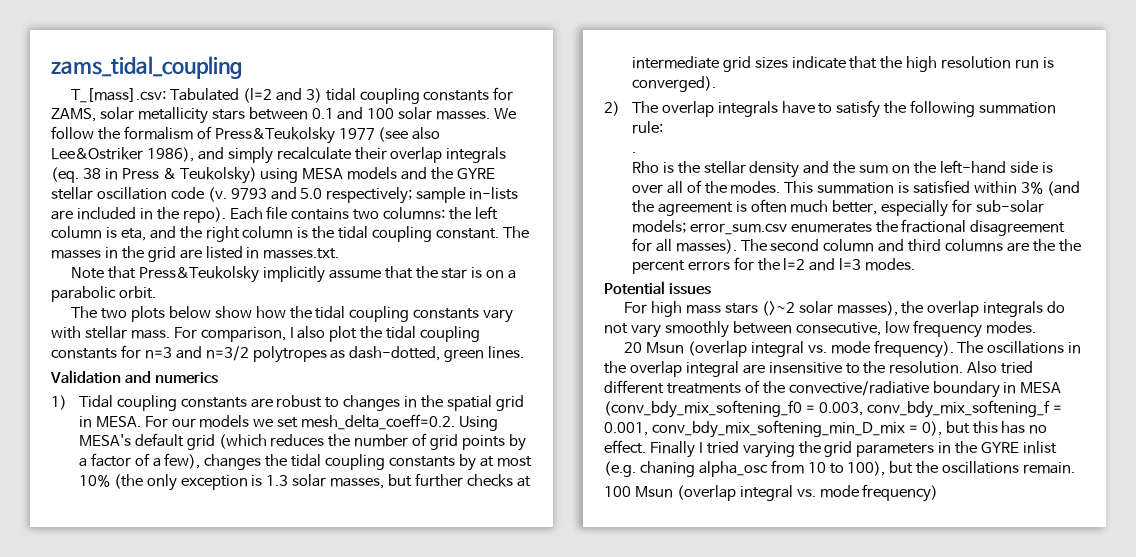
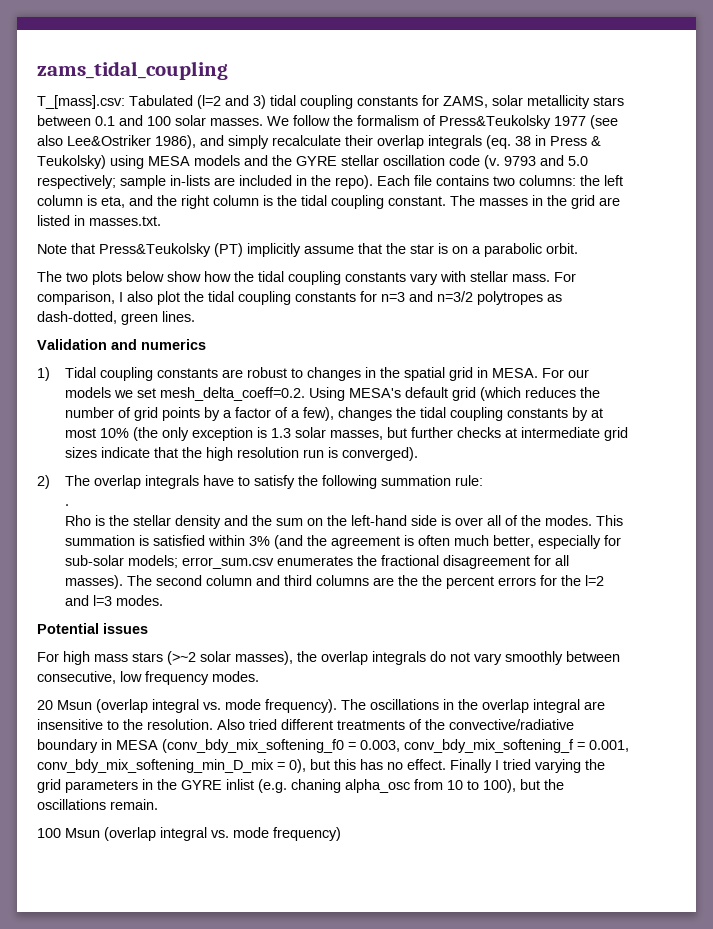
(259, 274) none -> [214,243,243,257] (PT)

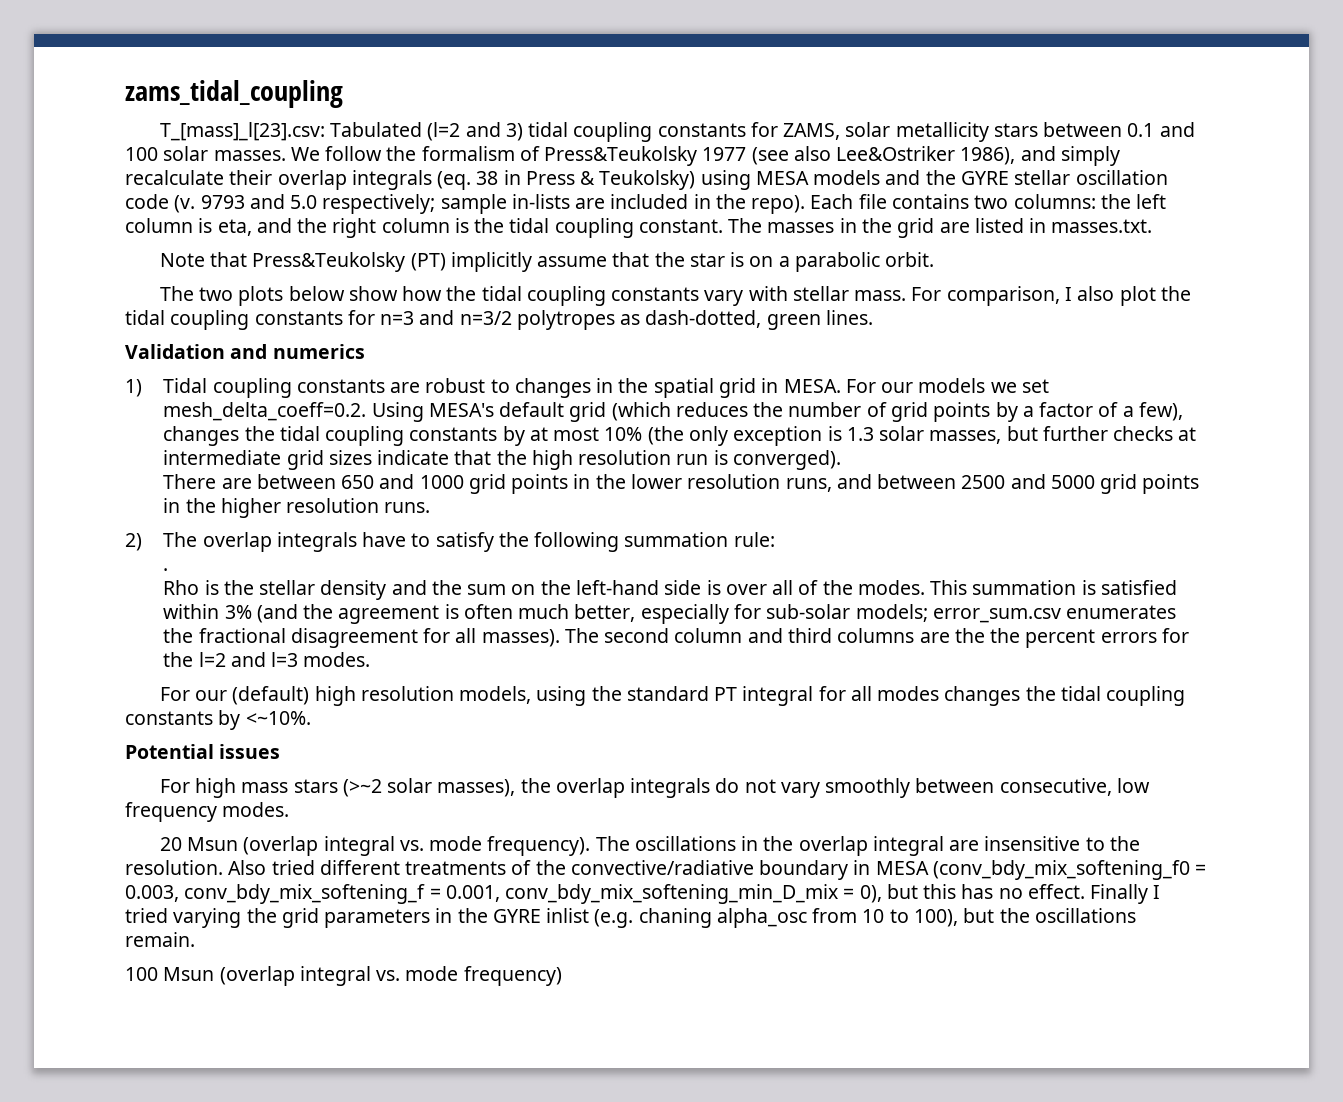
[37,95,125,109] T_[mass].csv: -> [159,122,325,141] T_[mass]_l[23].csv:
(419, 454) none -> [163,474,1200,494] [163,498,431,518] // There are between 650 and 1000 grid points in the lower resolution runs, and between 2500 and 5000 grid points in the higher resolution runs.
(164, 600) none -> [159,686,1186,706] [125,710,311,730] // For our (default) high resolution models, using the standard PT integral for all modes changes the tidal coupling constants by <~10%.

